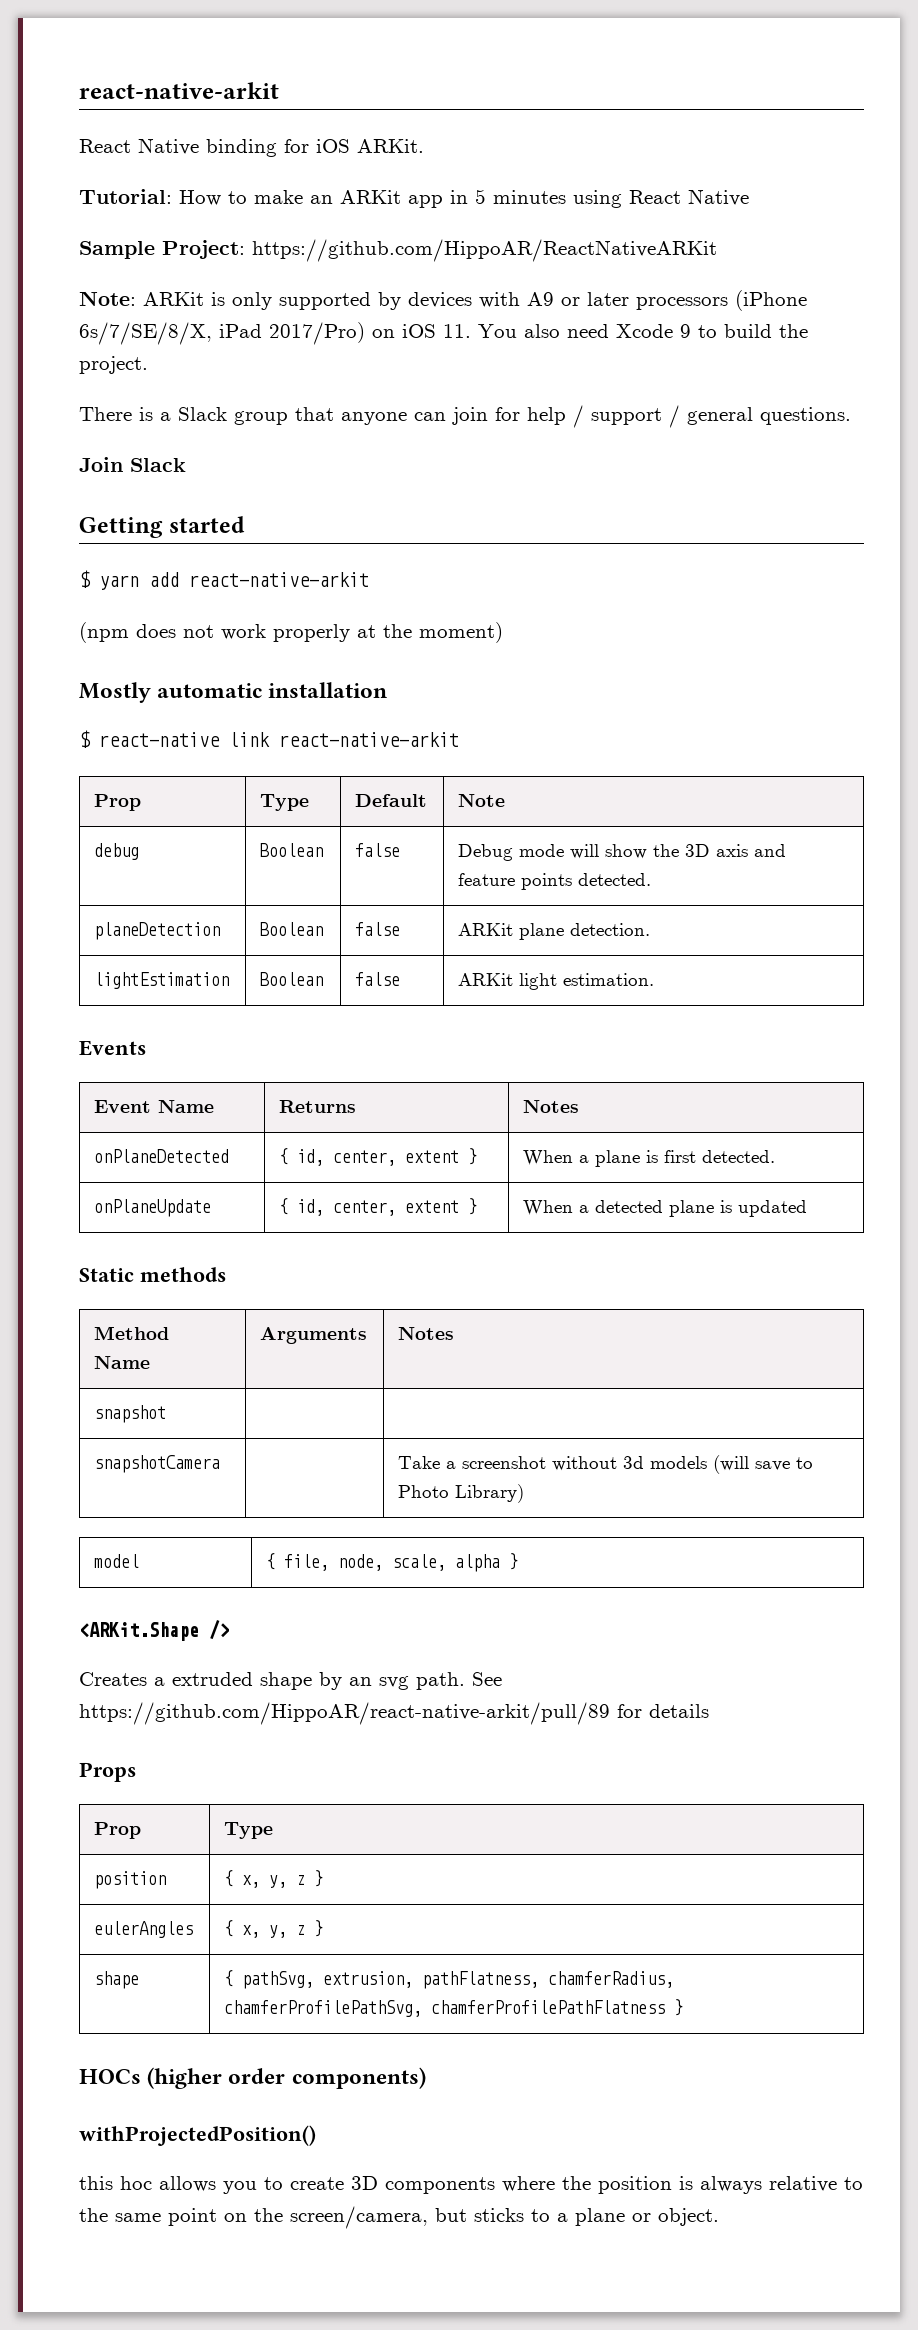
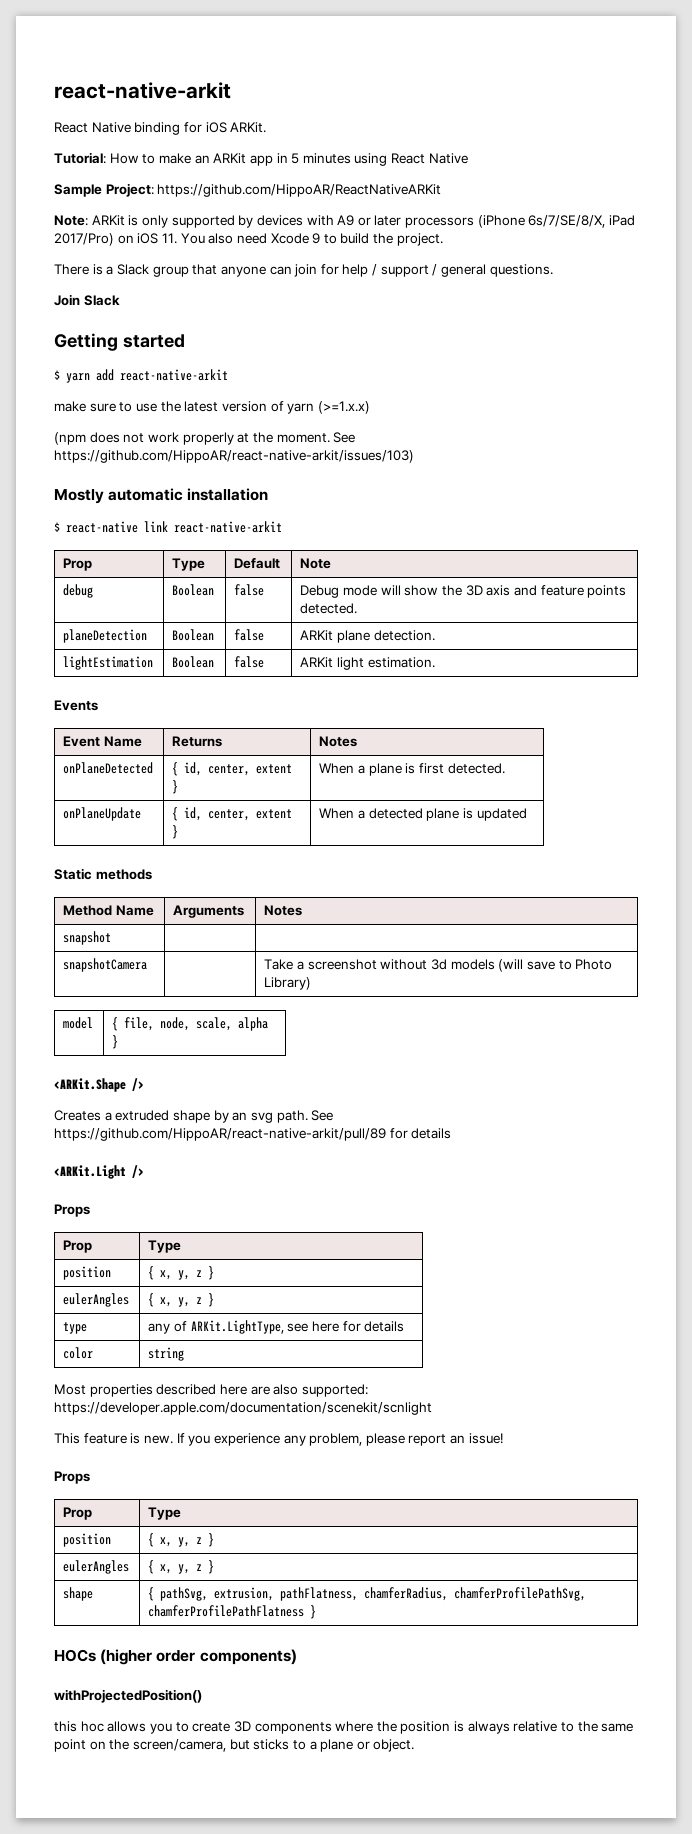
(369, 579) none -> [54,401,370,414] // make sure to use the latest version of yarn (>=1.x.x)
[419,622,503,643] moment) -> [276,432,356,443] [54,450,414,463] moment. See https://github.com/HippoAR/react-native-arkit/issues/103)
(709, 1711) none -> [54,1165,144,1179] [54,1204,90,1217] [63,1240,93,1253] [148,1240,182,1253] [63,1266,112,1280] [148,1266,215,1280] [63,1293,130,1307] [148,1293,215,1307] [63,1322,88,1334] [148,1320,405,1334] [63,1347,94,1359] [148,1347,185,1361] [54,1384,368,1397] [54,1402,432,1415] [54,1433,503,1446] // <ARKit.Light /> // Props // Prop | Type // position | { x, y, z } // eulerAngles | { x, y, z } // type | any of ARKit.LightType, see here for details // color | string // Most properties described here are also supported: https://developer.apple.com/documentation/scenekit/scnlight // This feature is new. If you experience any problem, please report an issue!

